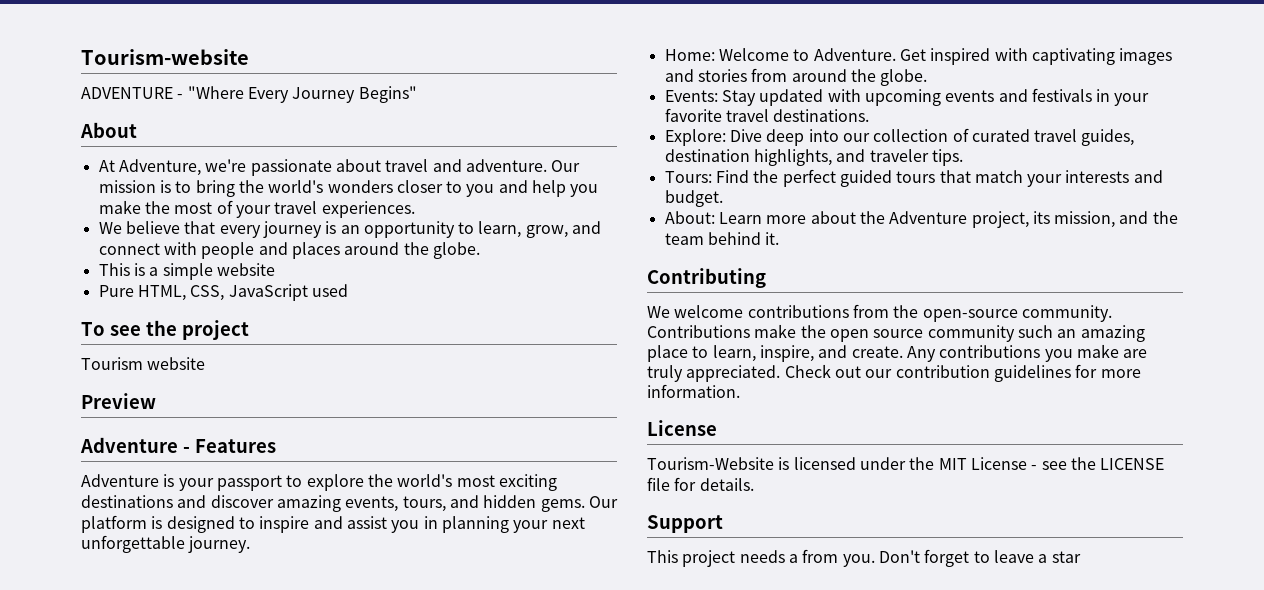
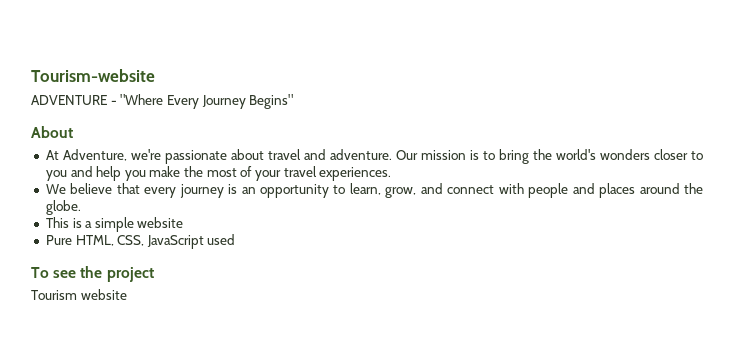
[81,393,156,409] [80,437,276,453] [81,474,557,491] [81,495,618,512] [81,515,585,533] [81,535,251,553] [664,48,1173,65] [664,68,928,86] [664,88,1150,106] [664,108,870,122] [664,128,1135,146] [664,149,963,166] [664,169,1163,187] [664,190,723,207] [664,211,1178,228] [664,232,780,245] [647,268,766,288] [647,304,1112,322] [647,324,1145,342] [647,344,1148,362] [647,364,1141,382] [647,384,740,398] [647,420,717,436] [647,457,1165,470] [647,477,754,491] [647,515,723,533] [647,549,1081,567] // Preview // Adventure - Features // Adventure is your passport to explore the world's most exciting destinations and discover amazing events, tours, and hidden gems. Our platform is designed to inspire and assist you in planning your next unforgettable journey. // Home: Welcome to Adventure. Get inspired with captivating images and stories from around the globe. // Events: Stay updated with upcoming events and festivals in your favorite travel destinations. // Explore: Dive deep into our collection of curated travel guides, destination highlights, and traveler tips. // Tours: Find the perfect guided tours that match your interests and budget. // About: Learn more about the Adventure project, its mission, and the team behind it. // Contributing // We welcome contributions from the open-source community. Contributions make the open source community such an amazing place to learn, inspire, and create. Any contributions you make are truly appreciated. Check out our contribution guidelines for more information. // License // Tourism-Website is licensed under the MIT License - see the LICENSE file for details. // Support // This project needs a from you. Don't forget to leave a star -> (127, 294) none

